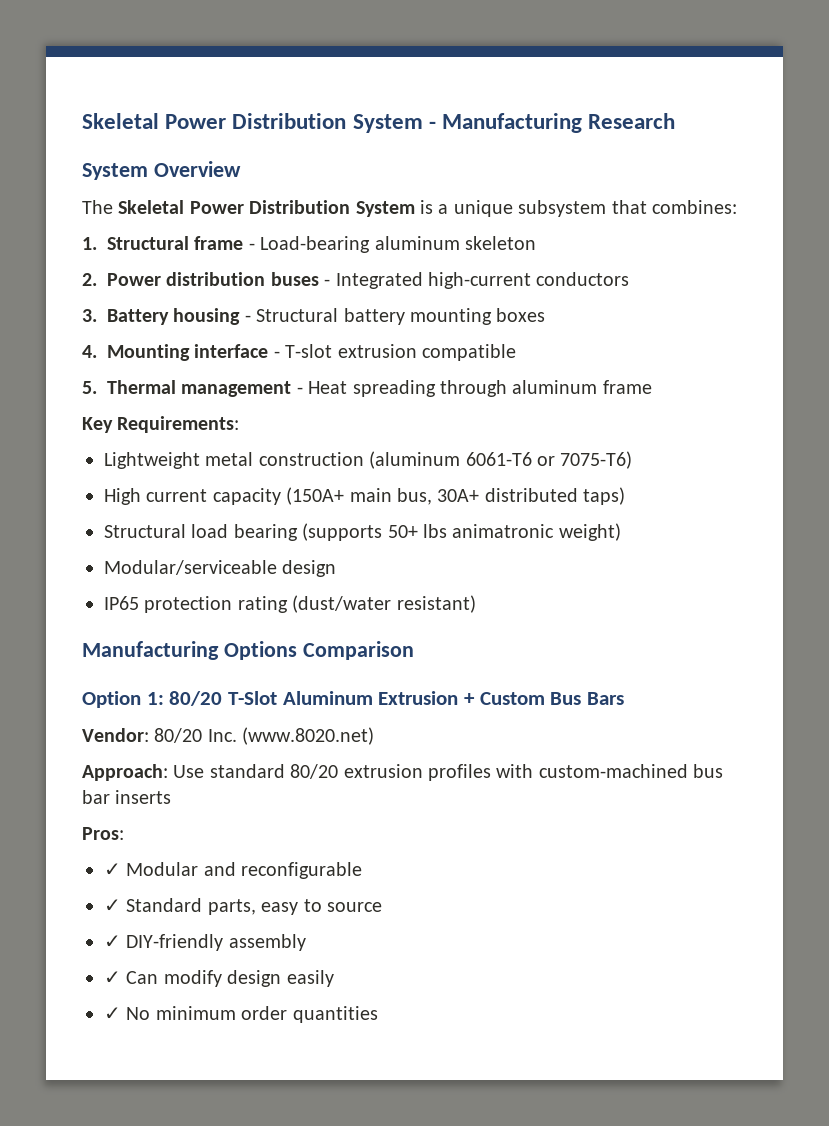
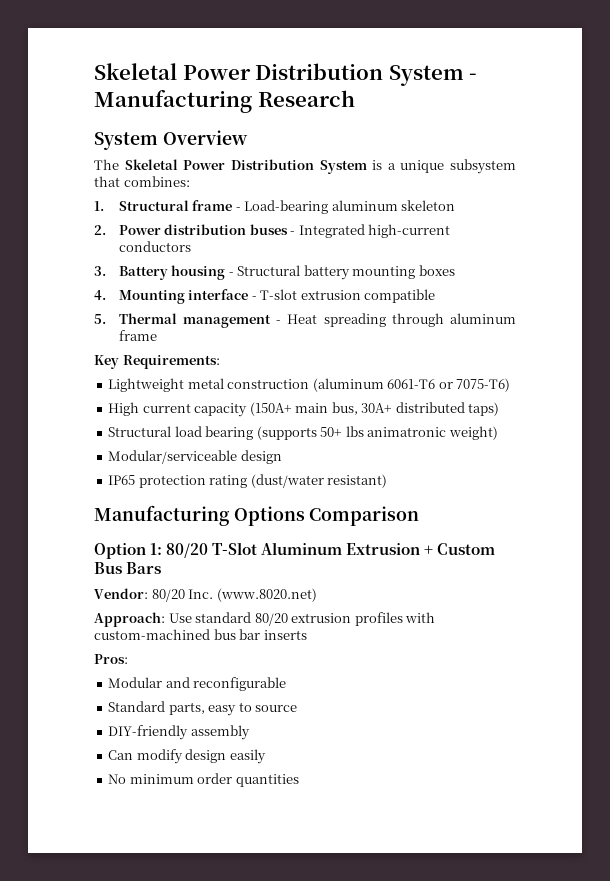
[104,863,121,876] ✓ -> (128, 659) none
[104,899,121,912] ✓ -> (287, 684) none
[104,935,121,948] ✓ -> (298, 708) none
[104,971,121,984] ✓ -> (250, 732) none
[104,1007,121,1020] ✓ -> (266, 756) none

